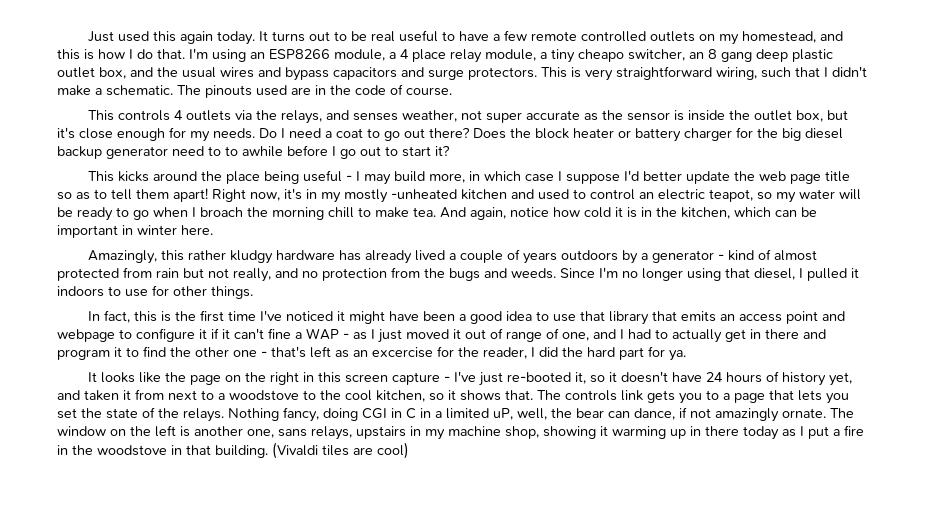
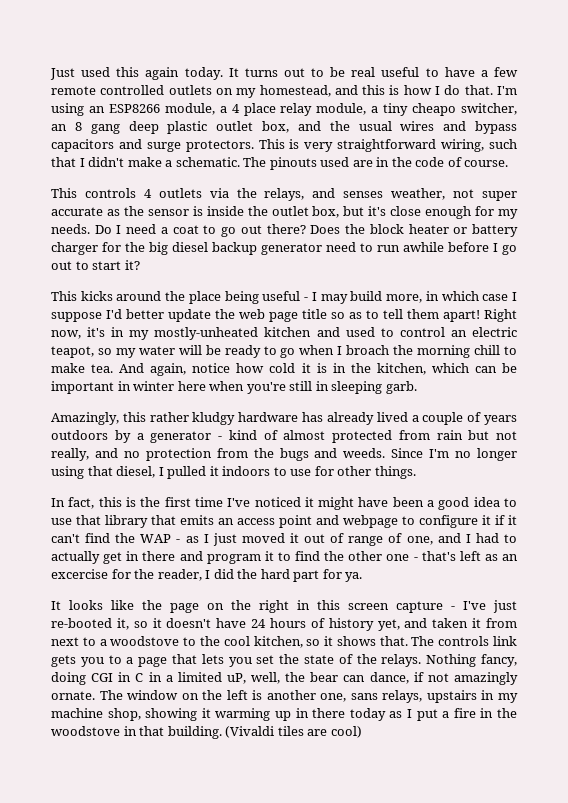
[225,146,238,156] to -> [377,245,400,252] run
[344,189,457,203] mostly -unheated -> [154,327,259,340] mostly-unheated
[181,225,213,235] here. -> [177,381,417,394] here when you're still in sleeping garb.
[268,328,302,339] fine a -> [85,533,136,543] find the

